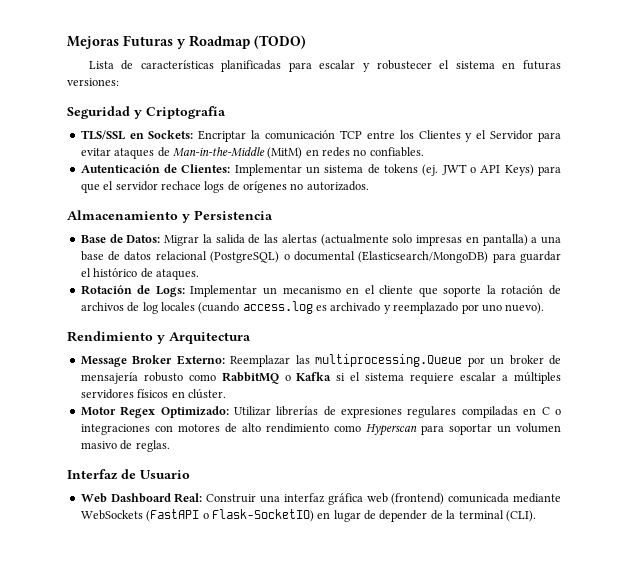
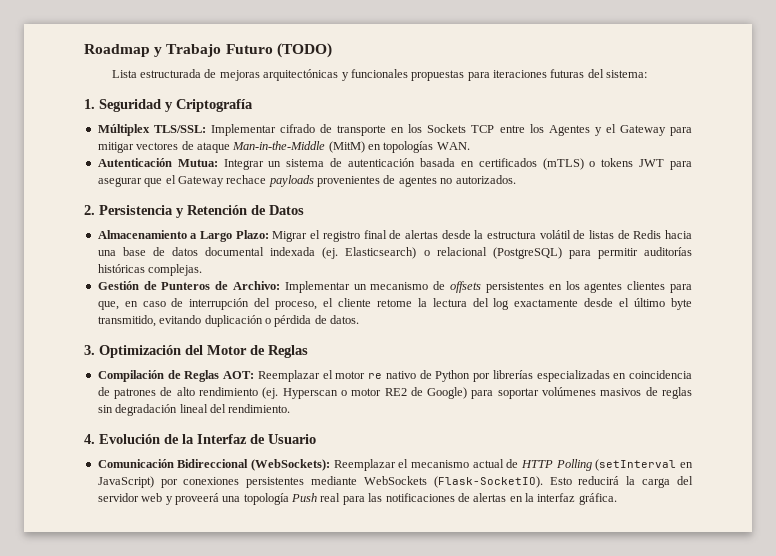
[67,35,306,49] [88,60,562,72] [67,78,119,86] [67,106,226,119] [80,130,336,142] Mejoras Futuras y Roadmap (TODO) // Lista de características planificadas para escalar y robustecer el sistema en futuras versiones: // Seguridad y Criptografía // TLS/SSL en Sockets: Encriptar la comunicación -> [84,43,332,58] [111,69,648,81] [84,99,253,112] [97,124,467,136] Roadmap y Trabajo Futuro (TODO) // Lista estructurada de mejoras arquitectónicas y funcionales propuestas para iteraciones futuras del sistema: // 1. Seguridad y Criptografía // Múltiplex TLS/SSL: Implementar cifrado de transporte en los Sockets
[418,130,461,139] Clientes -> [548,125,590,136] Agentes
[490,130,562,142] [80,147,424,159] [80,164,562,176] [80,181,369,193] [67,210,273,223] [80,234,561,246] [80,251,561,263] [80,268,199,280] [80,285,562,297] [80,301,545,314] [67,331,251,344] [80,354,561,367] [80,371,561,384] [80,388,226,399] [80,406,561,418] [80,423,561,436] [80,440,170,452] [67,469,190,480] [80,493,561,505] [80,509,536,522] Servidor para evitar ataques de Man-in-the-Middle (MitM) en redes no confiables. // Autenticación de Clientes: Implementar un sistema de tokens (ej. JWT o API Keys) para que el servidor rechace logs de orígenes no autorizados. // Almacenamiento y Persistencia // Base de Datos: Migrar la salida de las alertas (actualmente solo impresas en pantalla) a una base de datos relacional (PostgreSQL) o documental (Elasticsearch/MongoDB) para guardar el histórico de ataques. // Rotación de Logs: Implementar un mecanismo en el cliente que soporte la rotación de archivos de log locales (cuando access.log es archivado y reemplazado por uno nuevo). // Rendimiento y Arquitectura // Message Broker Externo: Reemplazar las multiprocessing.Queue por un broker de mensajería robusto como RabbitMQ o Kafka si el sistema requiere escalar a múltiples servidores físicos en clúster. // Motor Regex Optimizado: Utilizar librerías de expresiones regulares compiladas en C o integraciones con motores de alto rendimiento como Hyperscan para soportar un volumen masivo de reglas. // Interfaz de Usuario // Web Dashboard Real: Construir una interfaz gráfica web (frontend) comunicada mediante WebSockets (FastAPI o Flask-SocketIO) en lugar de depender de la terminal (CLI). -> [619,125,692,136] [97,141,470,153] [97,158,692,170] [97,175,516,187] [84,205,304,218] [97,230,692,242] [97,247,692,259] [97,264,203,276] [97,281,692,293] [97,298,692,310] [97,315,359,327] [84,345,308,358] [97,370,692,382] [97,387,692,399] [97,404,291,416] [84,434,316,444] [97,459,694,471] [97,476,693,488] [97,493,617,505] Gateway para mitigar vectores de ataque Man-in-the-Middle (MitM) en topologías WAN. // Autenticación Mutua: Integrar un sistema de autenticación basada en certificados (mTLS) o tokens JWT para asegurar que el Gateway rechace payloads provenientes de agentes no autorizados. // 2. Persistencia y Retención de Datos // Almacenamiento a Largo Plazo: Migrar el registro final de alertas desde la estructura volátil de listas de Redis hacia una base de datos documental indexada (ej. Elasticsearch) o relacional (PostgreSQL) para permitir auditorías históricas complejas. // Gestión de Punteros de Archivo: Implementar un mecanismo de offsets persistentes en los agentes clientes para que, en caso de interrupción del proceso, el cliente retome la lectura del log exactamente desde el último byte transmitido, evitando duplicación o pérdida de datos. // 3. Optimización del Motor de Reglas // Compilación de Reglas AOT: Reemplazar el motor re nativo de Python por librerías especializadas en coincidencia de patrones de alto rendimiento (ej. Hyperscan o motor RE2 de Google) para soportar volúmenes masivos de reglas sin degradación lineal del rendimiento. // 4. Evolución de la Interfaz de Usuario // Comunicación Bidireccional (WebSockets): Reemplazar el mecanismo actual de HTTP Polling (setInterval en JavaScript) por conexiones persistentes mediante WebSockets (Flask-SocketIO). Esto reducirá la carga del servidor web y proveerá una topología Push real para las notificaciones de alertas en la interfaz gráfica.

